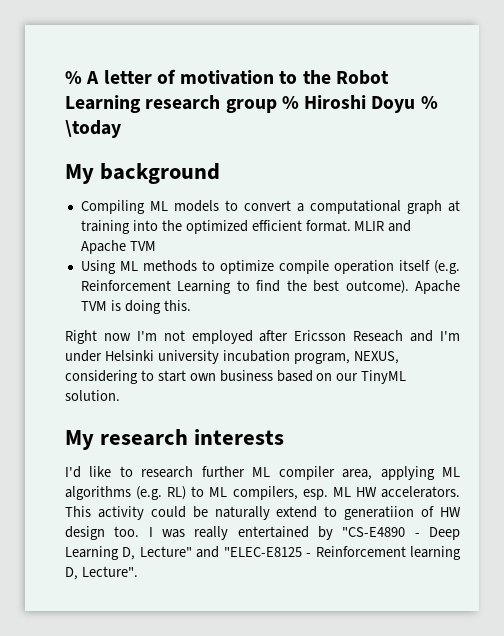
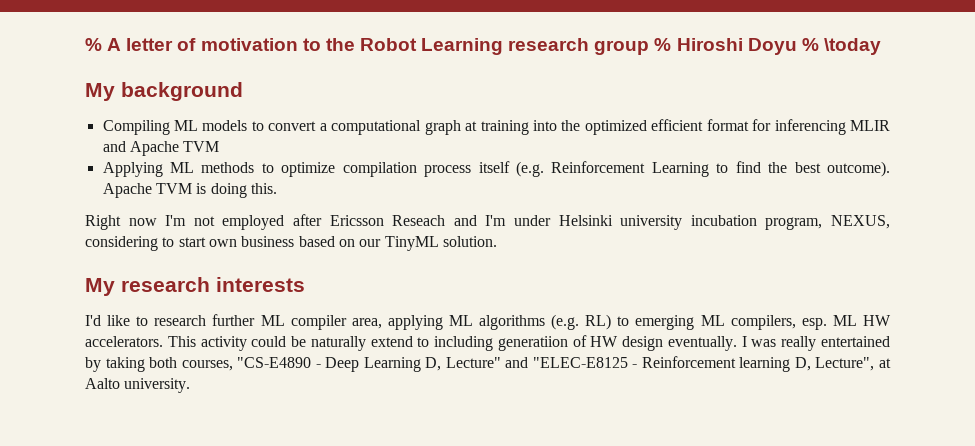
[305,220,351,232] format. -> [706,119,846,135] format for inferencing
[80,260,116,274] Using -> [102,162,163,177] Applying
[278,260,394,274] compile operation -> [342,162,472,177] compilation process
(205, 491) none -> [635,315,695,330] emerging
(338, 511) none -> [434,336,494,351] including
[114,526,140,537] too. -> [667,336,737,351] eventually.
(333, 533) none -> [105,357,233,372] taking both courses,
[81,566,138,577] Lecture". -> [815,357,891,371] [85,378,191,393] Lecture", at Aalto university.

